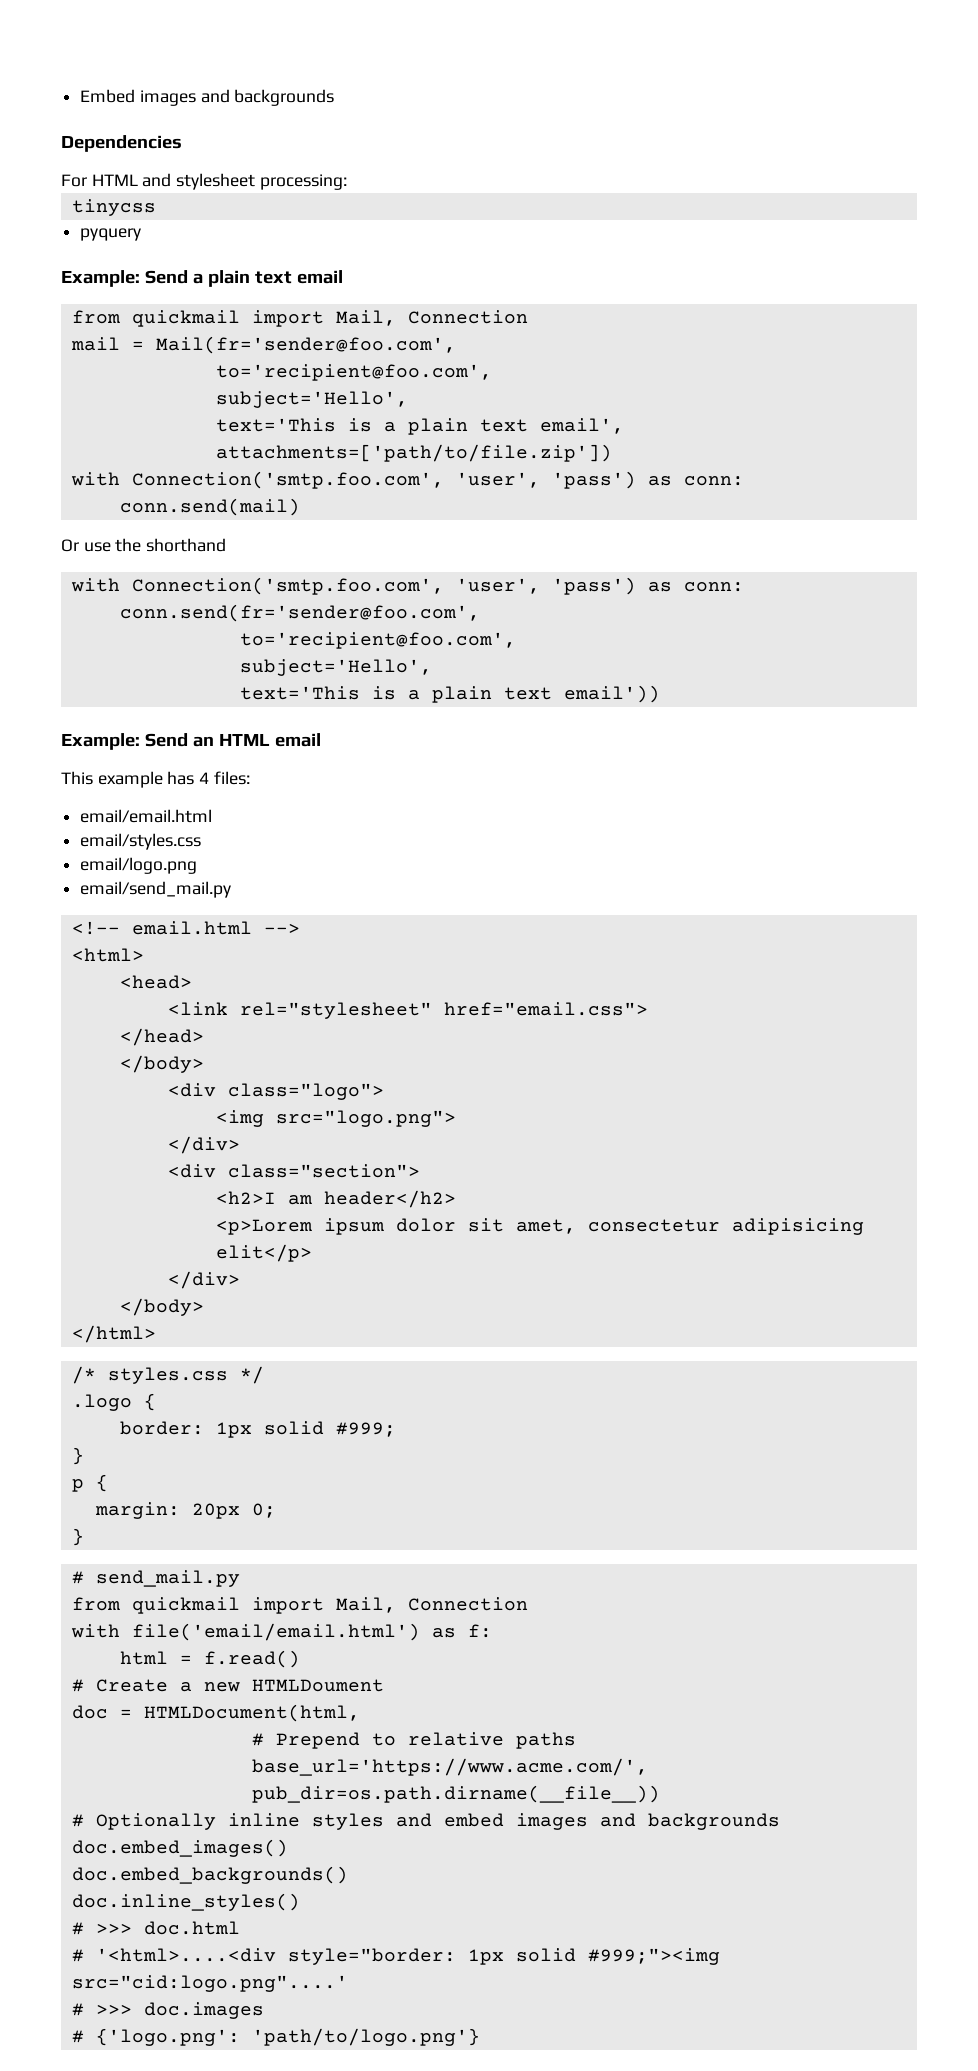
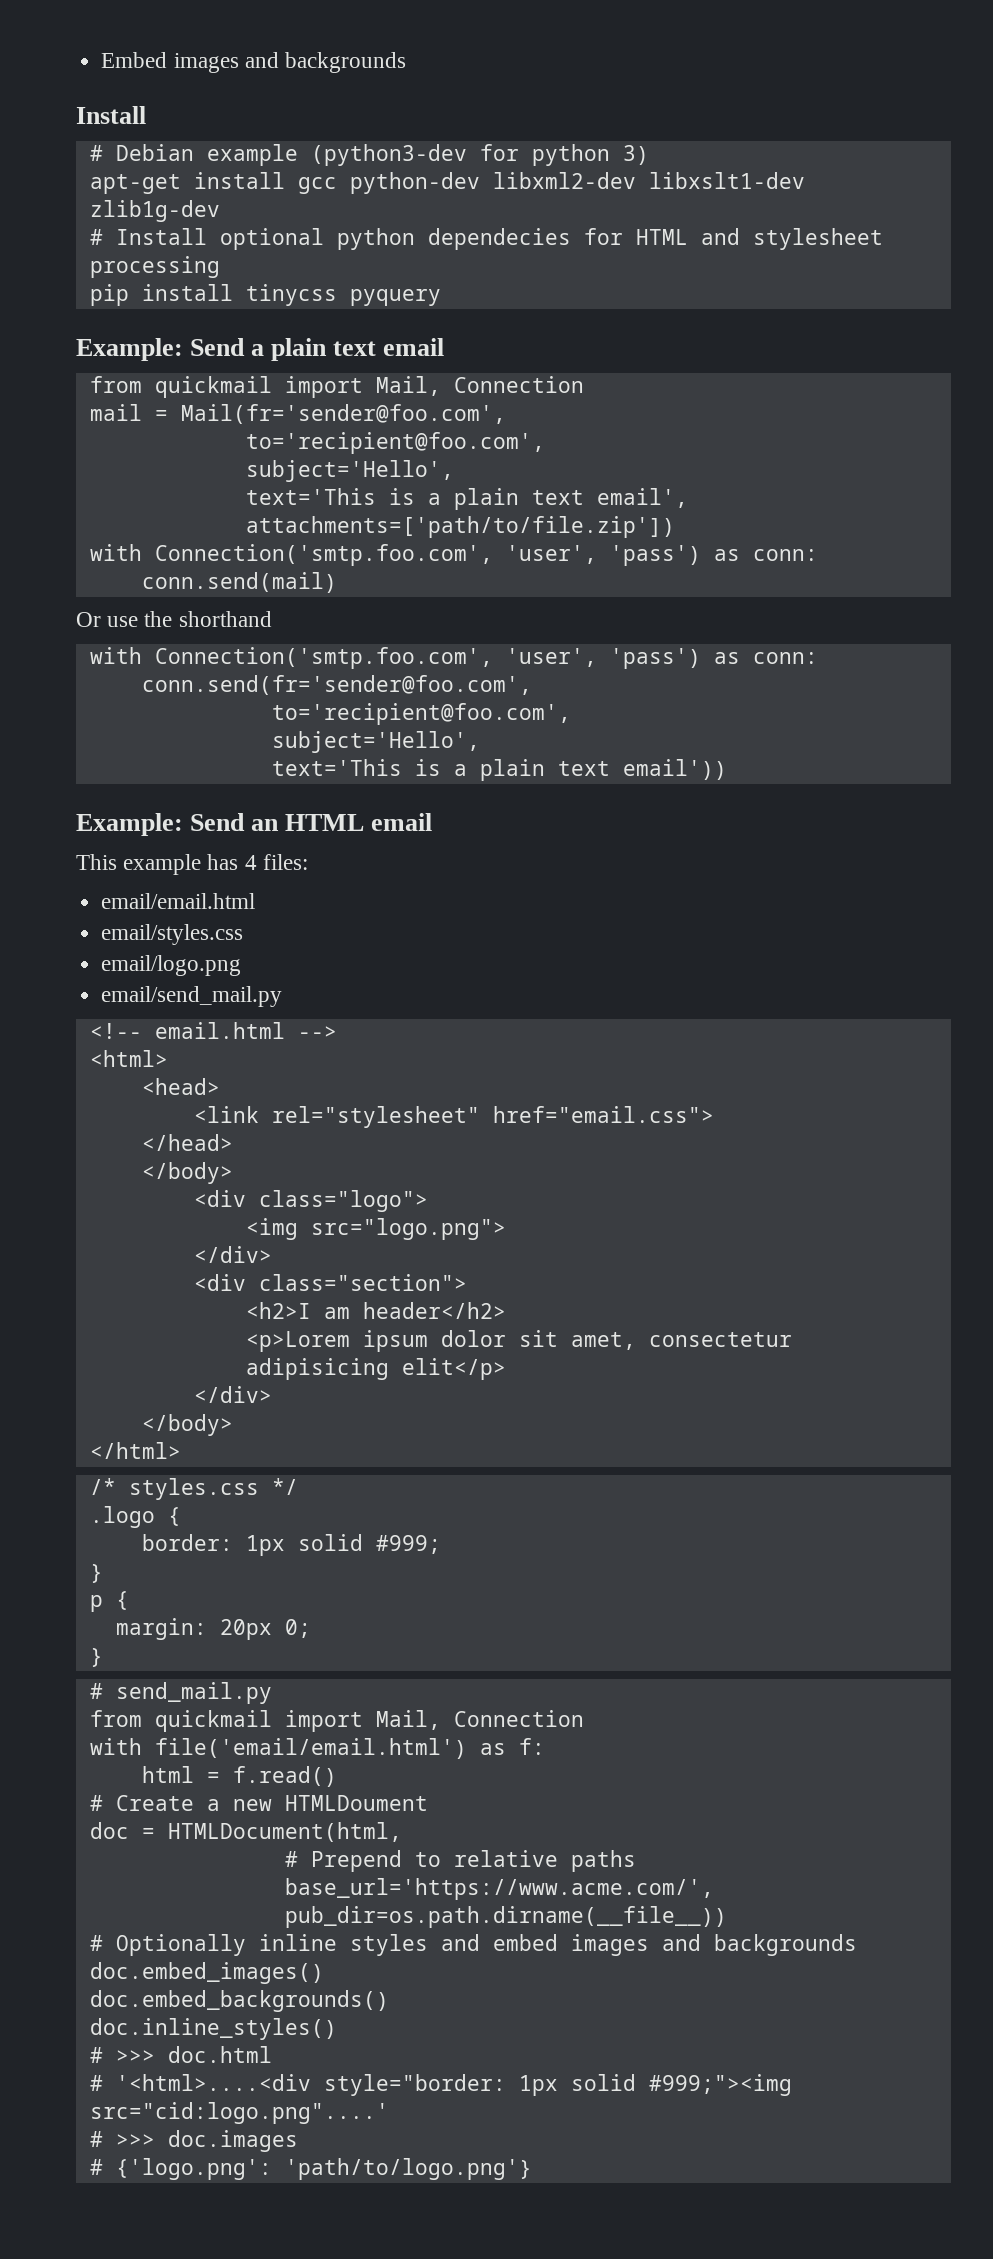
[61,135,182,152] [61,173,347,190] Dependencies // For HTML and stylesheet processing: // -> [76,106,146,124] [89,144,649,166] [89,172,805,194] [89,200,220,222] [89,228,883,250] [89,256,220,278] [89,284,233,306] Install // # Debian example (python3-dev for python 3) // apt-get install gcc python-dev libxml2-dev libxslt1-dev zlib1g-dev // # Install optional python dependecies for HTML and stylesheet processing // pip install
(156, 207) // -> (337, 295) none

